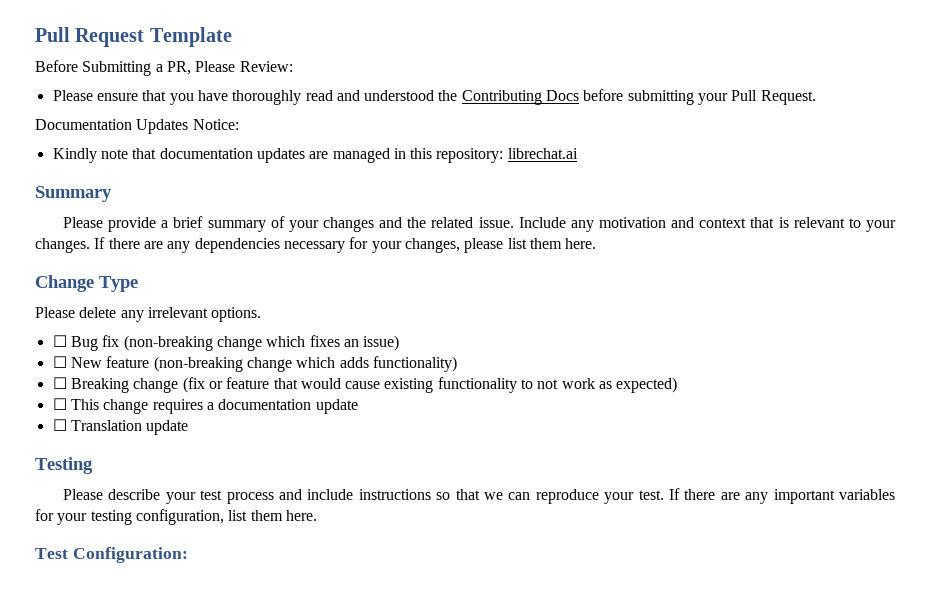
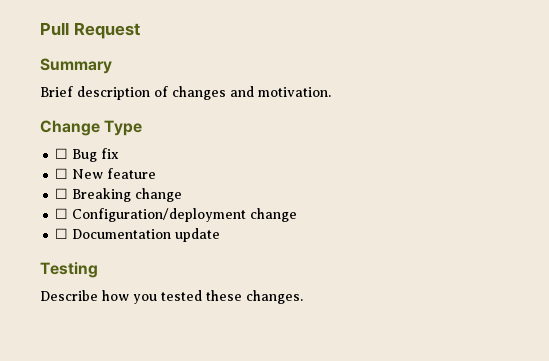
[149,27,232,47] [35,60,293,76] [52,89,816,105] [35,119,239,134] [52,148,578,163] [35,186,112,202] [63,216,897,232] [35,237,597,253] [35,275,138,292] [35,307,262,322] [52,335,400,351] [52,356,457,372] [52,377,678,393] [52,398,358,414] [52,419,142,431] Template // Before Submitting a PR, Please Review: // Please ensure that you have thoroughly read and understood the Contributing Docs before submitting your Pull Request. // Documentation Updates Notice: // Kindly note that documentation updates are managed in this repository: librechat.ai // Summary // Please provide a brief summary of your changes and the related issue. Include any motivation and context that is relevant to your changes. If there are any dependencies necessary for your changes, please list them here. // Change Type // Please delete any irrelevant options. // ☐ Bug fix (non-breaking change which fixes an issue) // ☐ New feature (non-breaking change which adds functionality) // ☐ Breaking change (fix or feature that would cause existing functionality to not work as expected) // ☐ This change requires a documentation update // ☐ Translation -> [40,58,112,74] [40,86,331,100] [40,120,143,136] [55,148,120,162] [55,168,157,179] [55,188,183,202] [55,208,298,222] [55,228,172,239] // Summary // Brief description of changes and motivation. // Change Type // ☐ Bug fix // ☐ New feature // ☐ Breaking change // ☐ Configuration/deployment change // ☐ Documentation
[63,488,896,504] [35,509,317,525] [35,547,188,563] Please describe your test process and include instructions so that we can reproduce your test. If there are any important variables for your testing configuration, list them here. // Test Configuration: -> [40,290,303,304] Describe how you tested these changes.

